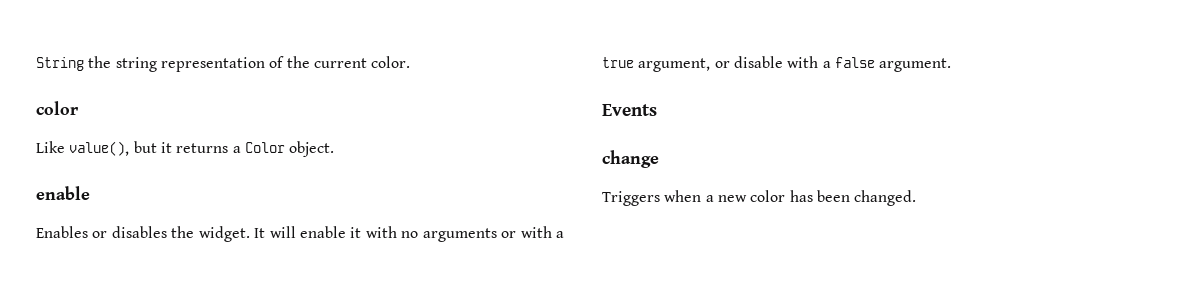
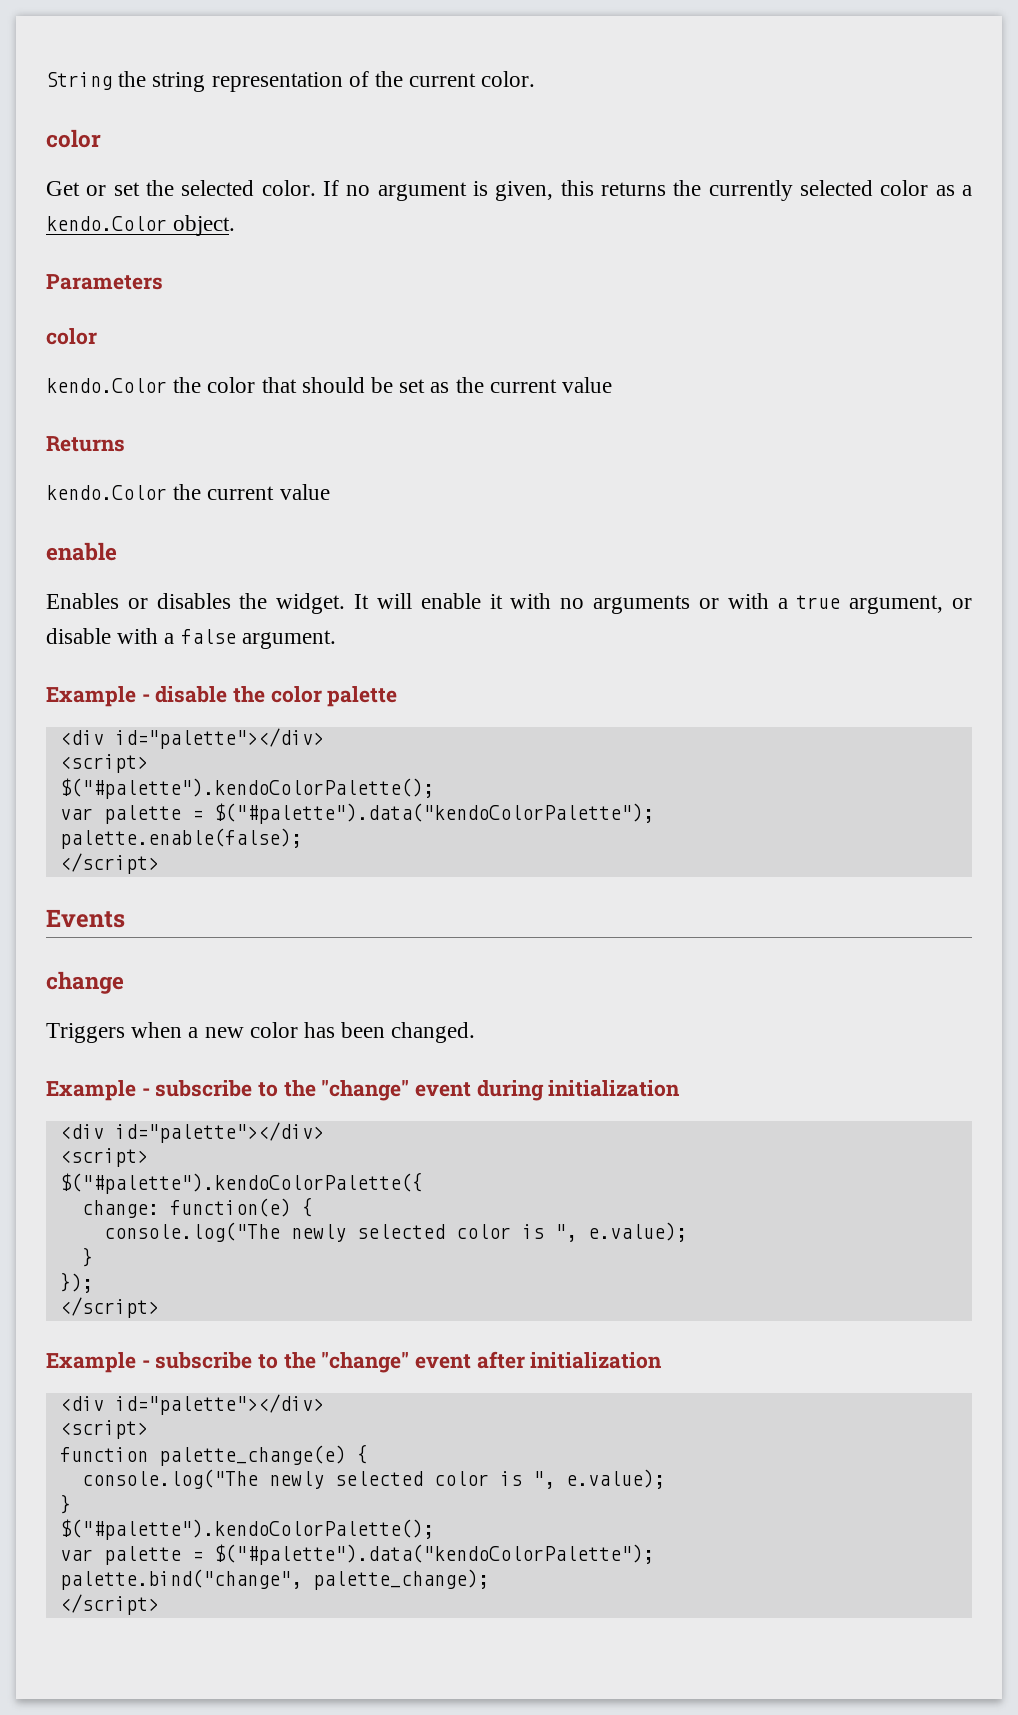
[36,141,335,157] Like value(), but it returns a Color object. -> [46,180,973,201] [46,215,236,236] [46,274,163,290] [46,328,97,345] [46,377,613,393] [46,436,125,452] [46,484,330,500] Get or set the selected color. If no argument is given, this returns the currently selected color as a kendo.Color object. // Parameters // color // kendo.Color the color that should be set as the current value // Returns // kendo.Color the current value
(952, 65) none -> [46,686,398,707] [59,728,324,749] [59,754,148,773] [59,778,434,799] [59,803,654,824] [59,828,302,849] [59,853,159,874] // Example - disable the color palette // <div id="palette"></div> // <script> // $("#palette").kendoColorPalette(); // var palette = $("#palette").data("kendoColorPalette"); // palette.enable(false); // </script>
(917, 198) none -> [46,1080,681,1101] [59,1122,324,1143] [59,1148,148,1167] [59,1172,423,1194] [81,1197,313,1218] [103,1222,687,1242] [81,1247,93,1267] [59,1272,93,1293] [59,1297,159,1318] [46,1351,663,1373] [59,1394,324,1415] [59,1420,148,1439] [59,1444,368,1466] [81,1469,665,1489] [59,1494,71,1514] [59,1519,434,1540] [59,1544,654,1565] [59,1569,489,1590] [59,1594,159,1615] // Example - subscribe to the "change" event during initialization // <div id="palette"></div> // <script> // $("#palette").kendoColorPalette({ // change: function(e) { // console.log("The newly selected color is ", e.value); // } // }); // </script> // Example - subscribe to the "change" event after initialization // <div id="palette"></div> // <script> // function palette_change(e) { // console.log("The newly selected color is ", e.value); // } // $("#palette").kendoColorPalette(); // var palette = $("#palette").data("kendoColorPalette"); // palette.bind("change", palette_change); // </script>

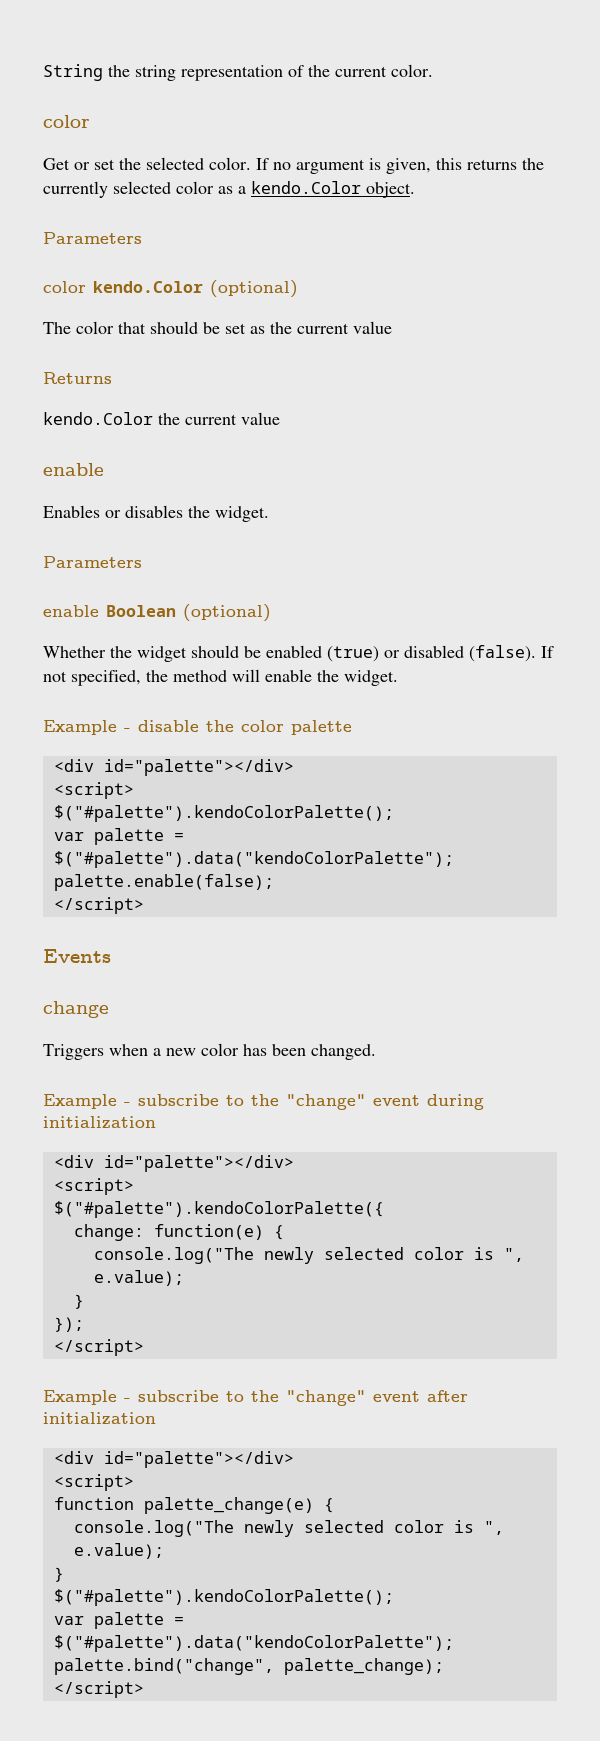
[46,377,202,393] // kendo.Color the -> [93,280,298,298] [43,322,71,334] kendo.Color (optional) // The
[354,593,973,614] [46,628,336,649] It will enable it with no arguments or with a true argument, or disable with a false argument. -> [43,556,142,568] [43,604,271,622] [43,645,554,662] [43,669,398,686] // Parameters // enable Boolean (optional) // Whether the widget should be enabled (true) or disabled (false). If not specified, the method will enable the widget.

